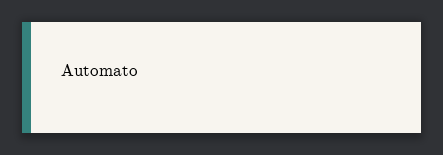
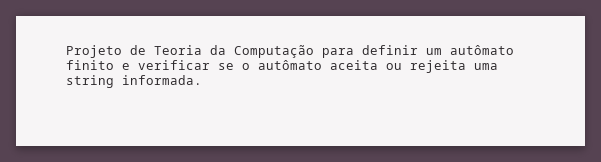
[61,64,138,76] Automato -> [66,45,514,58] [66,60,498,73] [66,75,202,88] Projeto de Teoria da Computação para definir um autômato finito e verificar se o autômato aceita ou rejeita uma string informada.

